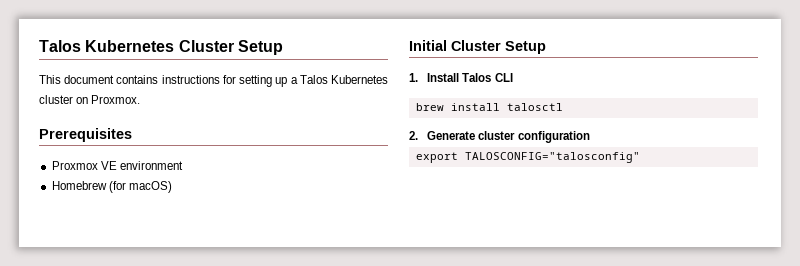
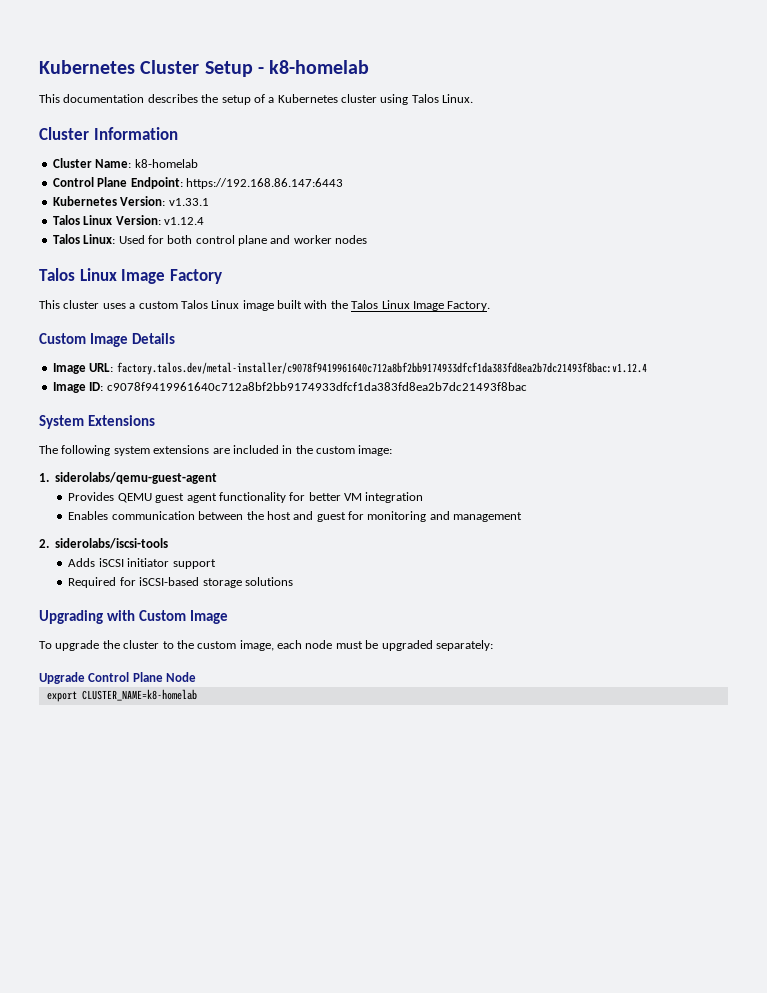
[39,40,81,52] Talos -> (39, 67) none
[39,75,388,87] [39,95,141,104] [39,128,132,142] [51,161,183,170] [51,181,172,193] [409,40,546,54] [409,73,513,82] [415,103,563,111] [409,131,590,143] // This document contains instructions for setting up a Talos Kubernetes cluster on Proxmox. // Prerequisites // Proxmox VE environment // Homebrew (for macOS) // Initial Cluster Setup // 1. Install Talos CLI // brew install talosctl // 2. Generate cluster configuration -> [257,60,370,74] [39,94,474,105] [39,127,178,140] [52,158,198,168] [52,177,343,189] [52,196,209,206] [52,215,204,225] [52,234,368,246] [39,268,222,284] [39,300,491,311] [39,333,175,347] [52,362,647,375] [52,382,527,393] [39,415,155,429] [39,445,393,456] [39,472,218,484] [68,492,424,503] [68,511,523,522] [39,538,169,549] [68,558,216,569] [68,577,293,588] [39,610,228,624] [39,640,493,651] [39,672,197,684] - k8-homelab // This documentation describes the setup of a Kubernetes cluster using Talos Linux. // Cluster Information // Cluster Name: k8-homelab // Control Plane Endpoint: https://192.168.86.147:6443 // Kubernetes Version: v1.33.1 // Talos Linux Version: v1.12.4 // Talos Linux: Used for both control plane and worker nodes // Talos Linux Image Factory // This cluster uses a custom Talos Linux image built with the Talos Linux Image Factory. // Custom Image Details // Image URL: factory.talos.dev/metal-installer/c9078f9419961640c712a8bf2bb9174933dfcf1da383fd8ea2b7dc21493f8bac:v1.12.4 // Image ID: c9078f9419961640c712a8bf2bb9174933dfcf1da383fd8ea2b7dc21493f8bac // System Extensions // The following system extensions are included in the custom image: // 1. siderolabs/qemu-guest-agent // Provides QEMU guest agent functionality for better VM integration // Enables communication between the host and guest for monitoring and management // 2. siderolabs/iscsi-tools // Adds iSCSI initiator support // Required for iSCSI-based storage solutions // Upgrading with Custom Image // To upgrade the cluster to the custom image, each node must be upgraded separately: // Upgrade Control Plane Node
[464,152,640,163] TALOSCONFIG="talosconfig" -> [81,689,197,701] CLUSTER_NAME=k8-homelab

